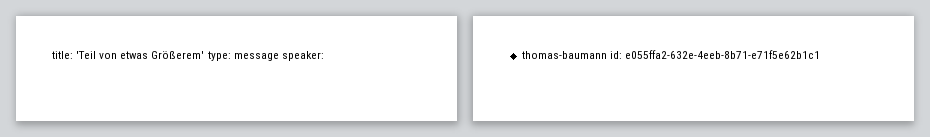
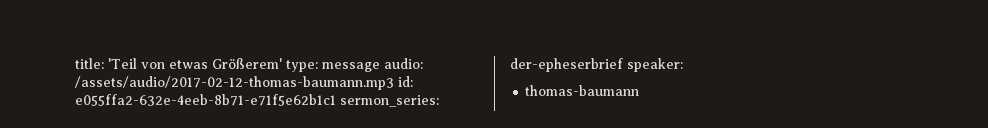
(279, 57) none -> [383,58,423,69] [75,76,413,90] [75,94,439,107] [510,58,623,72] audio: /assets/audio/2017-02-12-thomas-baumann.mp3 id: e055ffa2-632e-4eeb-8b71-e71f5e62b1c1 sermon_series: der-epheserbrief
[609,50,820,59] id: e055ffa2-632e-4eeb-8b71-e71f5e62b1c1 -> (640, 90) none

